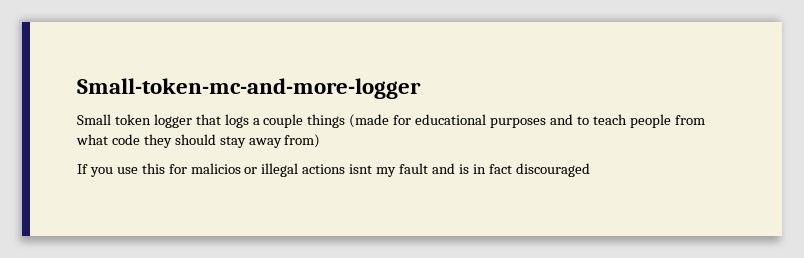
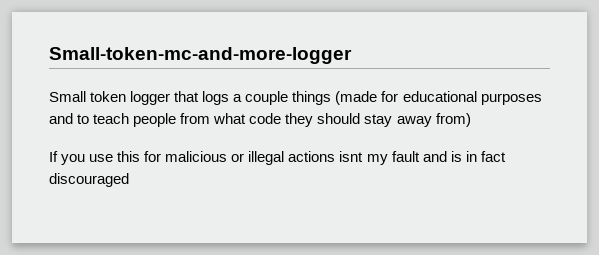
[190,163,241,174] malicios -> [165,151,228,162] malicious

